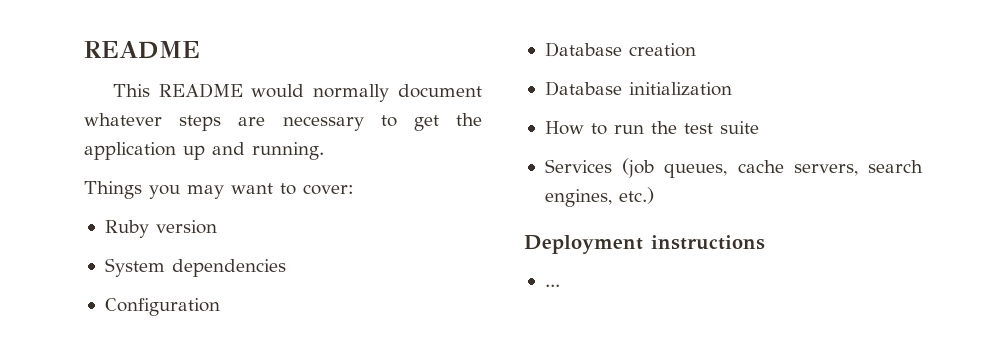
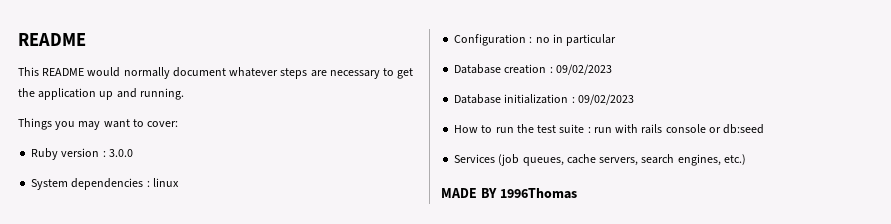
(217, 227) none -> [102,149,133,157] : 3.0.0
(286, 268) none -> [146,178,179,187] : linux
(220, 307) none -> [529,34,617,46] : no in particular
(696, 50) none -> [549,64,612,75] : 09/02/2023
(732, 89) none -> [571,94,634,105] : 09/02/2023
(759, 127) none -> [587,124,765,134] : run with rails console or db:seed
[524,235,765,254] [544,284,560,287] Deployment instructions // ... -> [441,188,577,199] MADE BY 1996Thomas

